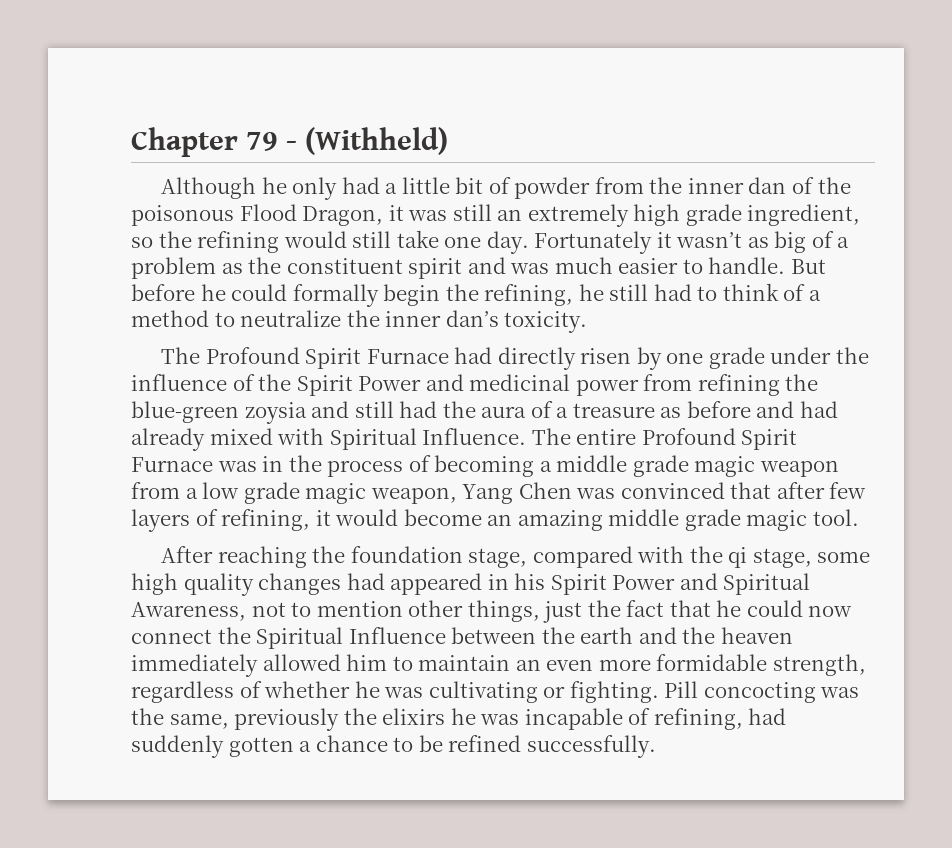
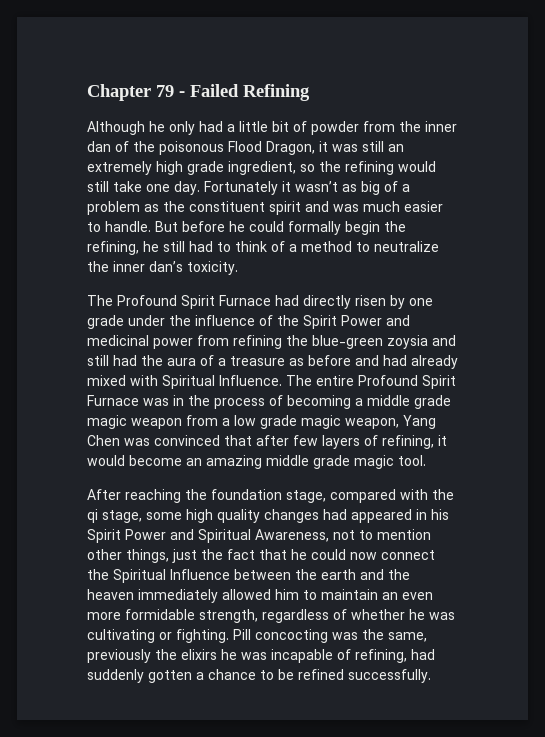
[305,127,448,155] (Withheld) -> [190,84,310,101] Failed Refining

